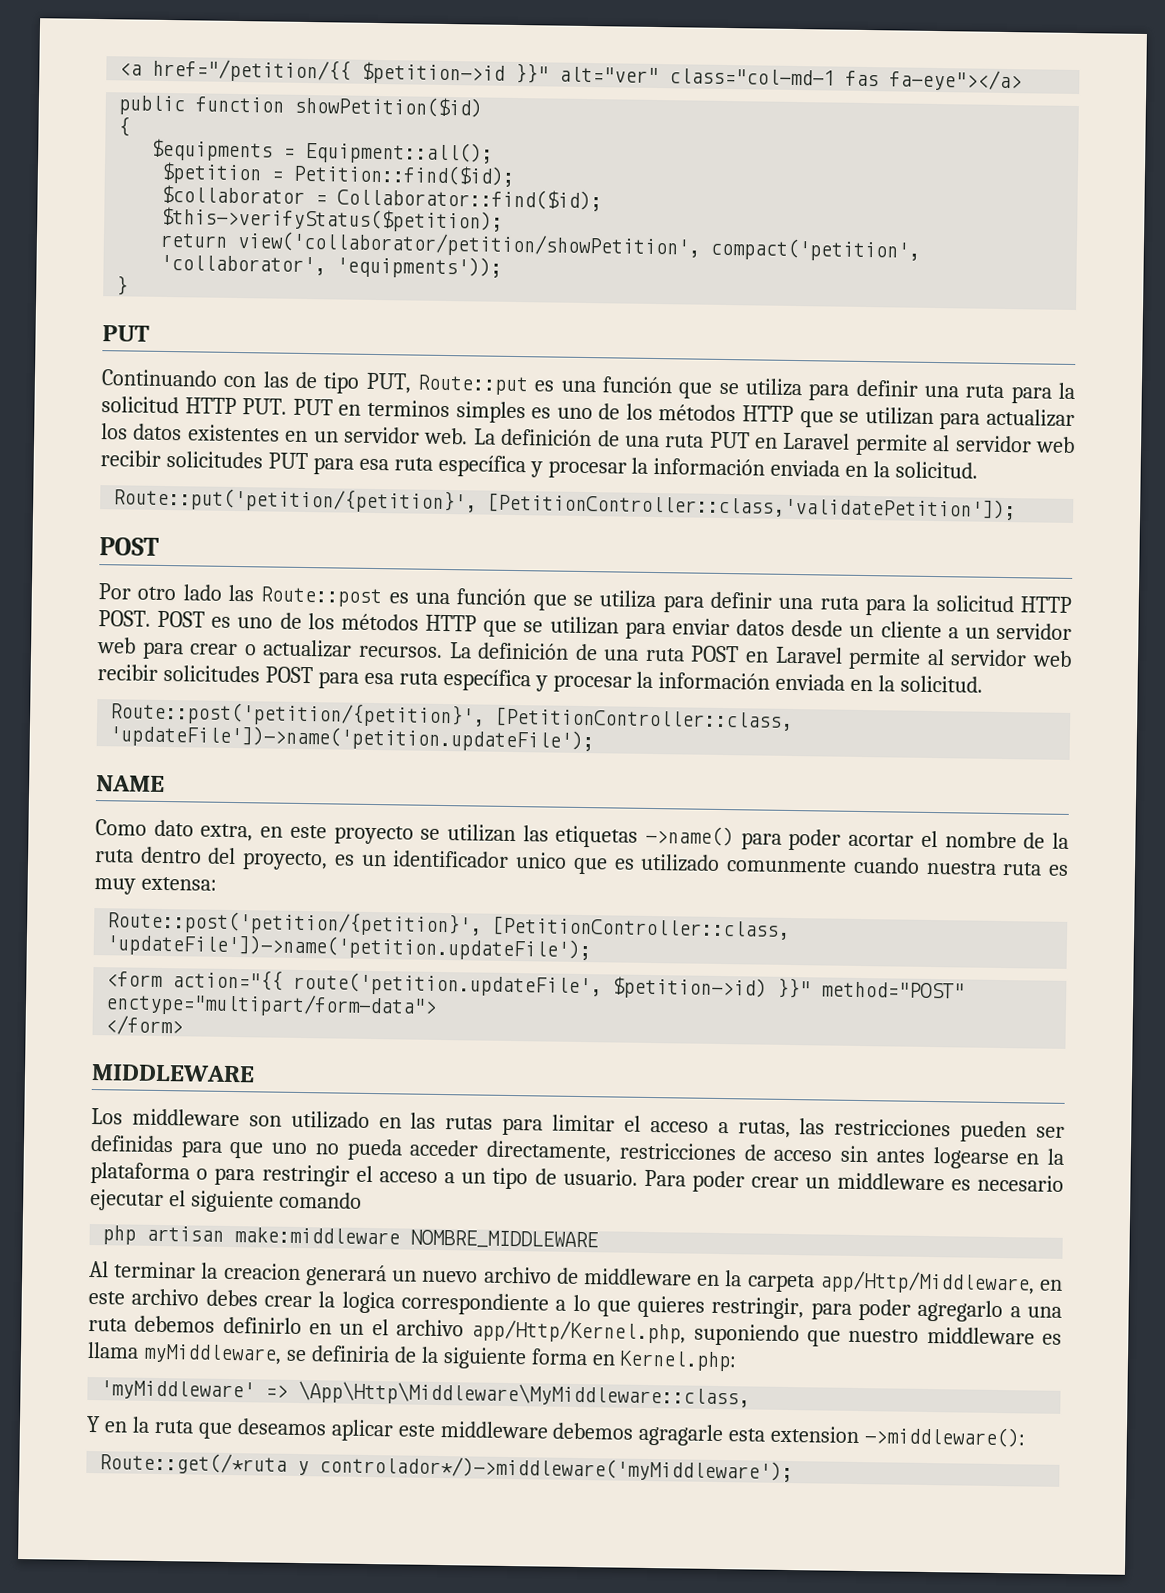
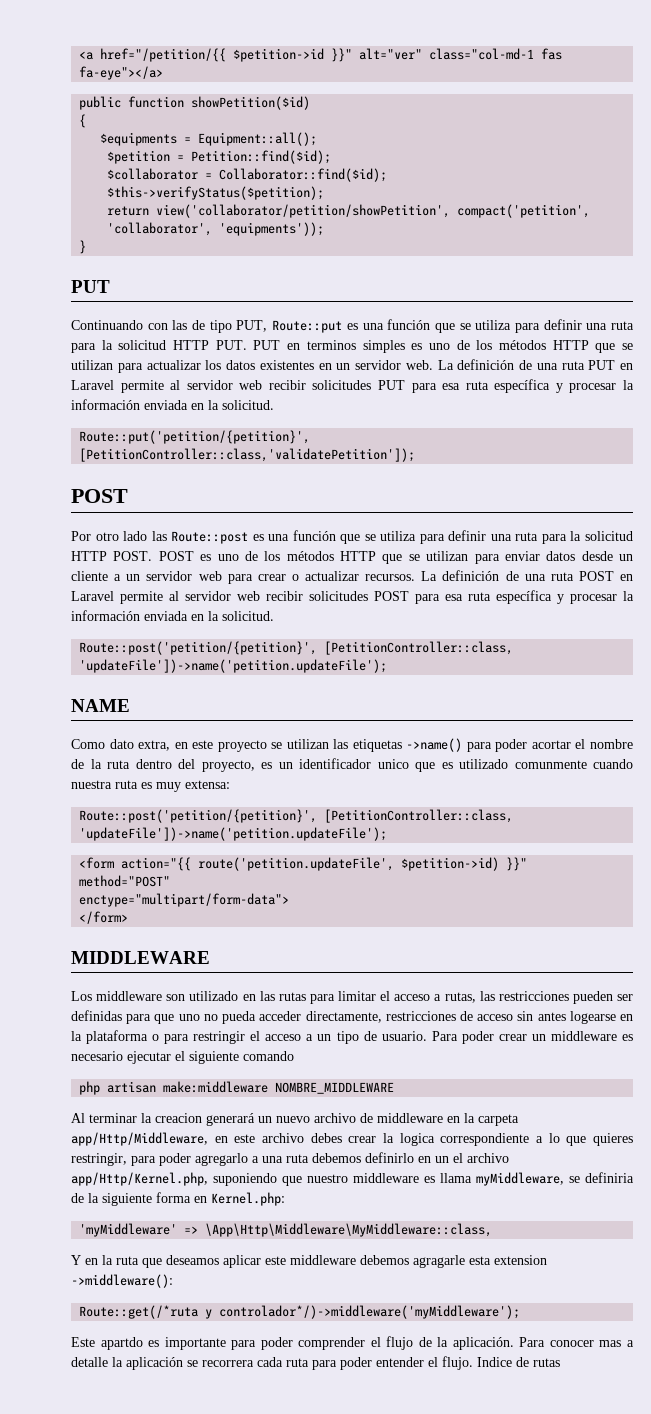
(794, 1469) none -> [71,1336,635,1350] [71,1356,560,1370] // Este apartdo es importante para poder comprender el flujo de la aplicación. Para conocer mas a detalle la aplicación se recorrera cada ruta para poder entender el flujo. Indice de rutas

